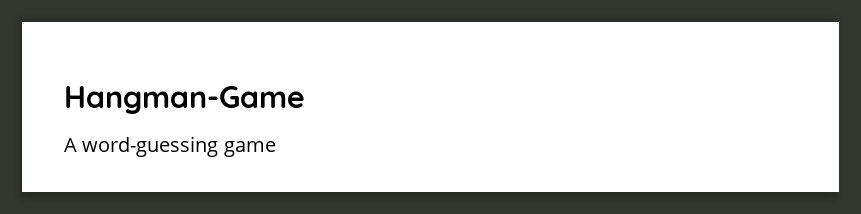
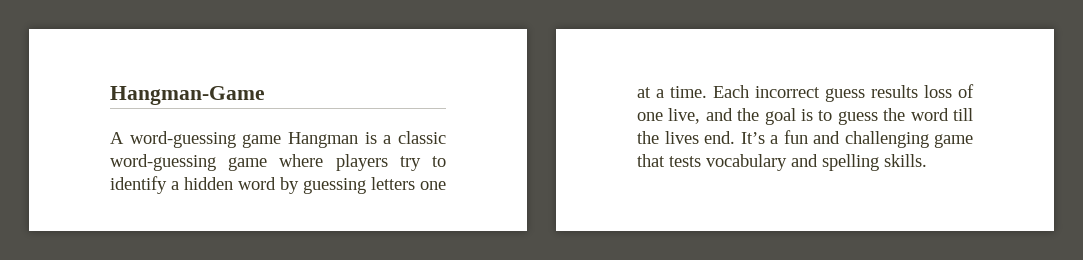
(276, 149) none -> [288,131,446,148] [110,154,446,171] [110,176,446,194] [637,84,974,102] [637,108,973,125] [637,130,973,148] [637,154,927,171] Hangman is a classic word-guessing game where players try to identify a hidden word by guessing letters one at a time. Each incorrect guess results loss of one live, and the goal is to guess the word till the lives end. It’s a fun and challenging game that tests vocabulary and spelling skills.

